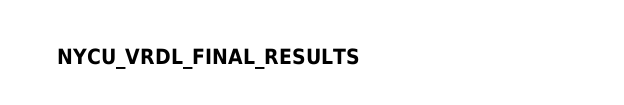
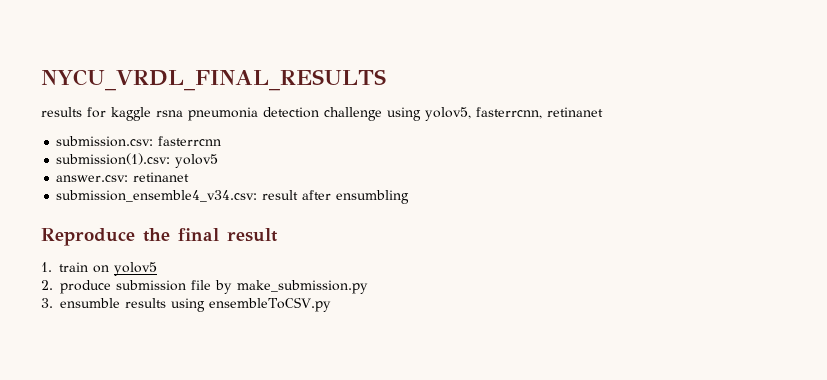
(360, 58) none -> [41,107,603,121] [56,136,222,147] [56,153,219,168] [56,172,190,182] [56,190,410,204] [41,228,278,246] [41,262,157,276] [41,280,368,294] [41,297,331,312] // results for kaggle rsna pneumonia detection challenge using yolov5, fasterrcnn, retinanet // submission.csv: fasterrcnn // submission(1).csv: yolov5 // answer.csv: retinanet // submission_ensemble4_v34.csv: result after ensumbling // Reproduce the final result // 1. train on yolov5 // 2. produce submission file by make_submission.py // 3. ensumble results using ensembleToCSV.py

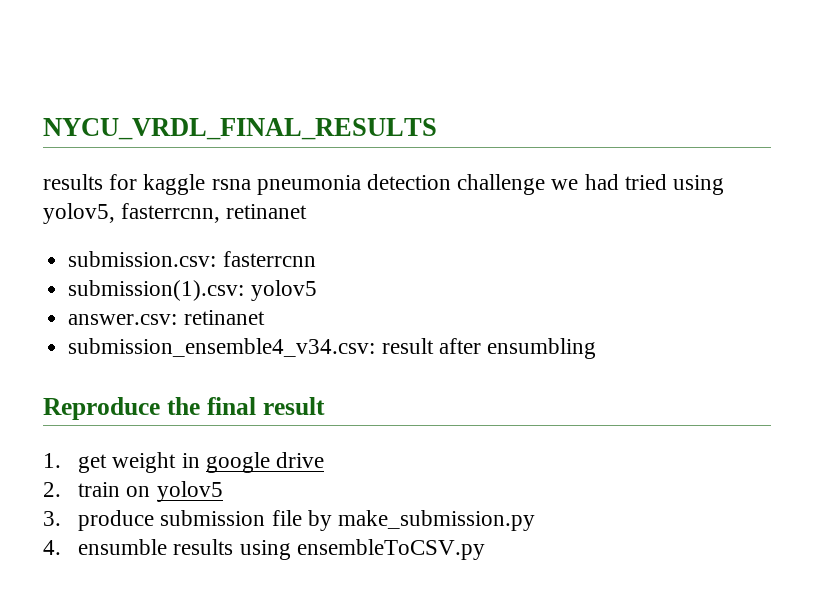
(382, 114) none -> [551,174,667,190] we had tried
(52, 267) none -> [78,452,325,473] [43,482,61,497] get weight in google drive // 2.
[41,280,53,290] 2. -> [43,511,61,526] 3.
[41,298,53,308] 3. -> [43,540,61,555] 4.

